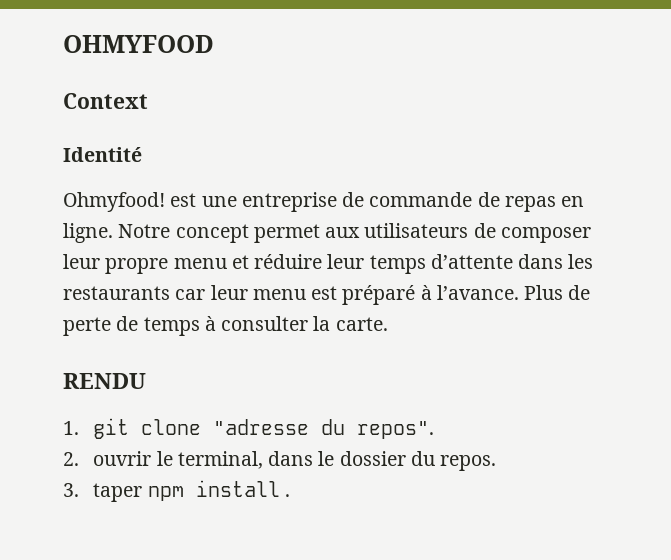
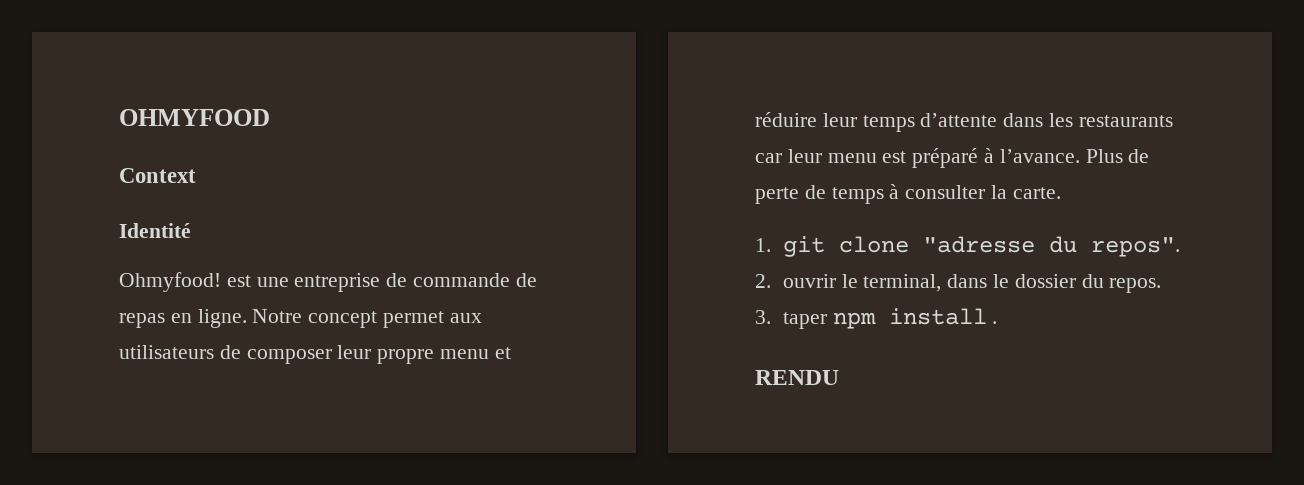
[63,373,146,389] // RENDU -> (1061, 193) none
(290, 495) none -> [755,370,839,385] // RENDU

